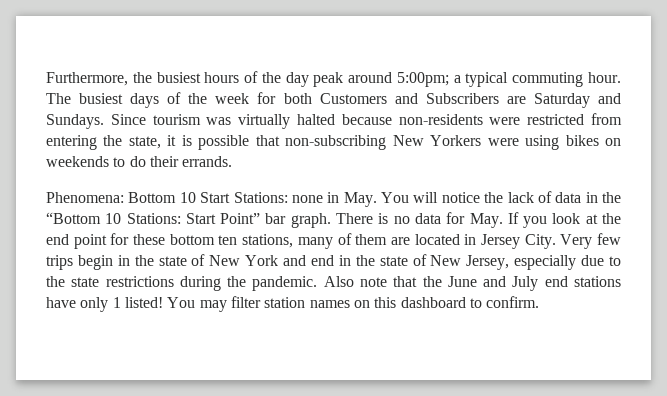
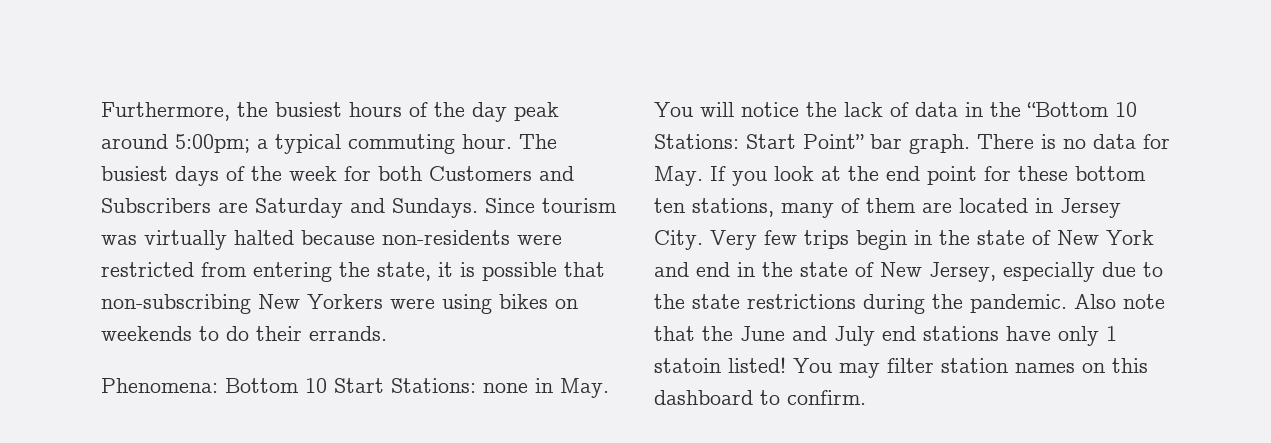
(121, 302) none -> [654,358,721,373] statoin

